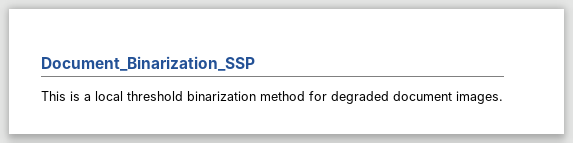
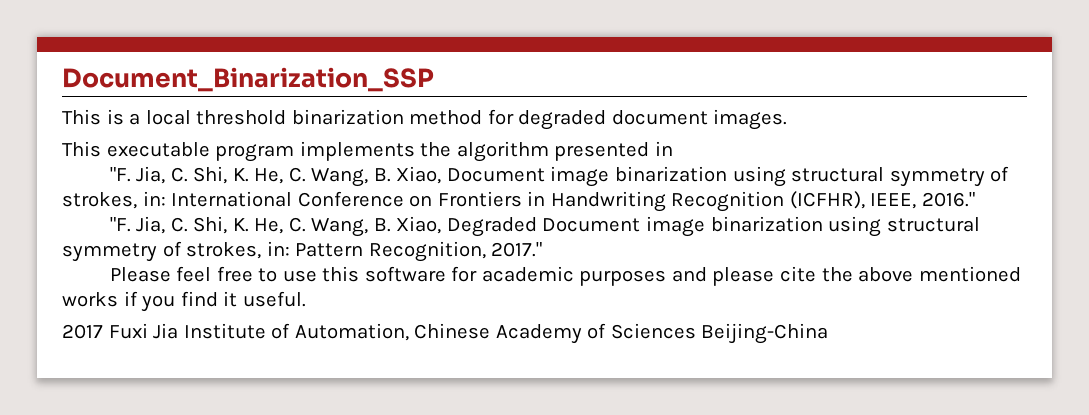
(503, 97) none -> [62,141,673,162] [109,166,1010,187] [62,191,975,212] [109,216,980,237] [62,241,543,262] [109,266,1021,286] [62,291,306,312] [62,323,829,344] // This executable program implements the algorithm presented in // "F. Jia, C. Shi, K. He, C. Wang, B. Xiao, Document image binarization using structural symmetry of strokes, in: International Conference on Frontiers in Handwriting Recognition (ICFHR), IEEE, 2016." // "F. Jia, C. Shi, K. He, C. Wang, B. Xiao, Degraded Document image binarization using structural symmetry of strokes, in: Pattern Recognition, 2017." // Please feel free to use this software for academic purposes and please cite the above mentioned works if you find it useful. // 2017 Fuxi Jia Institute of Automation, Chinese Academy of Sciences Beijing-China

